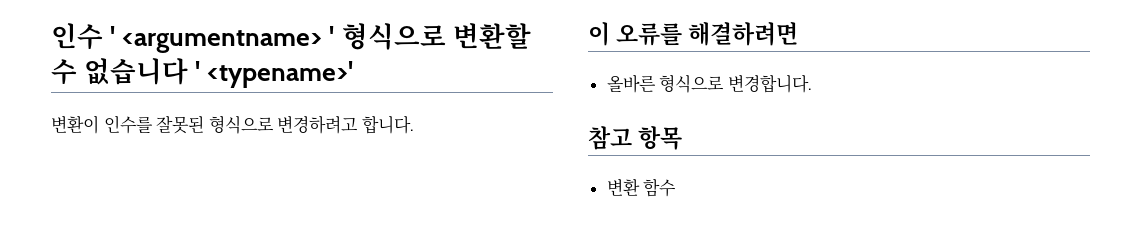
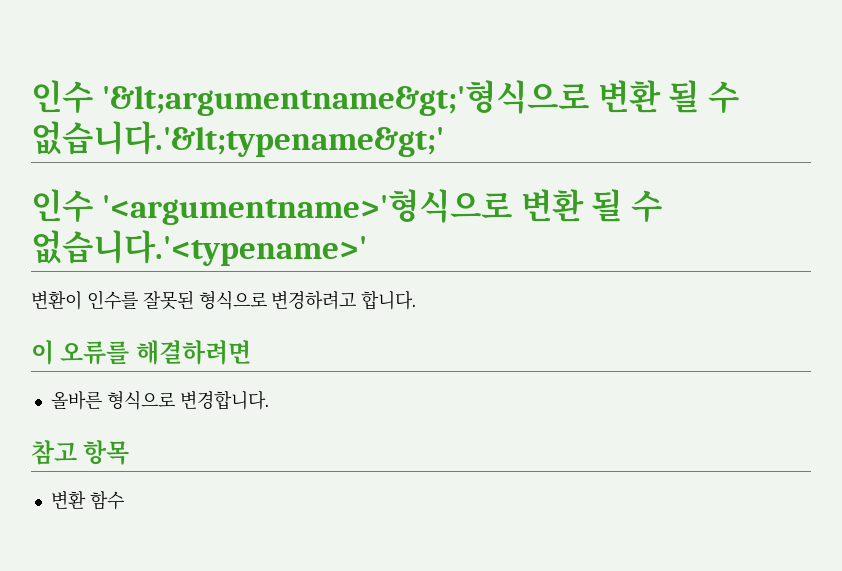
[51,23,531,53] [51,58,354,88] 인수 ' <argumentname> ' 형식으로 변환할 수 없습니다 ' <typename>' -> [31,80,740,116] [31,121,444,157] [31,189,663,225] [31,230,367,266] 인수 '&lt;argumentname&gt;'형식으로 변환 될 수 없습니다.'&lt;typename&gt;' // 인수 '<argumentname>'형식으로 변환 될 수 없습니다.'<typename>'

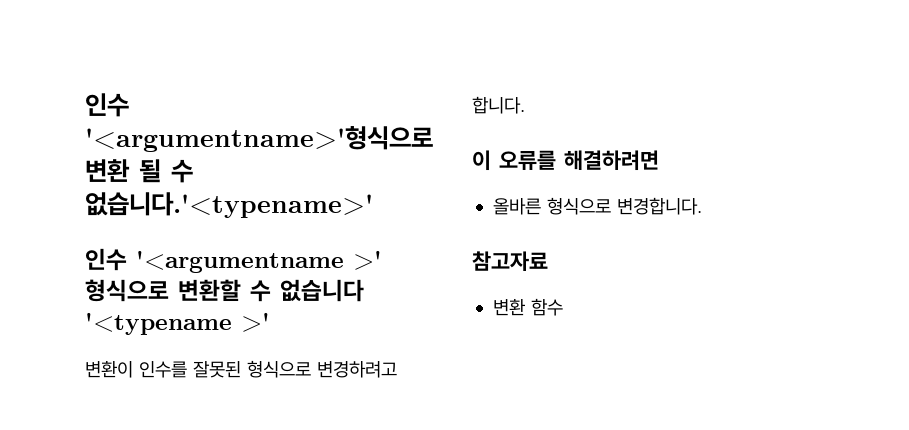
[31,80,740,116] [31,121,444,157] [31,189,93,222] 인수 '&lt;argumentname&gt;'형식으로 변환 될 수 없습니다.'&lt;typename&gt;' // 인수 -> [85,93,129,117] 인수
(367, 248) none -> [85,248,382,273] [85,279,364,302] [85,312,270,335] // 인수 '<argumentname >' 형식으로 변환할 수 없습니다 '<typename >'
[31,440,130,465] 참고 항목 -> [472,251,548,271] 참고자료

